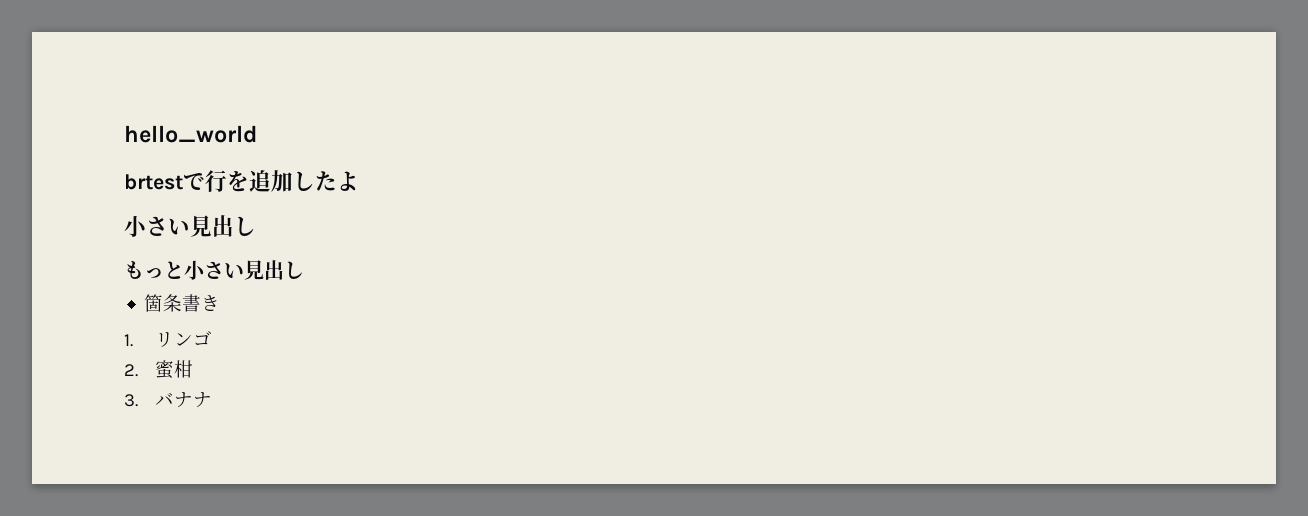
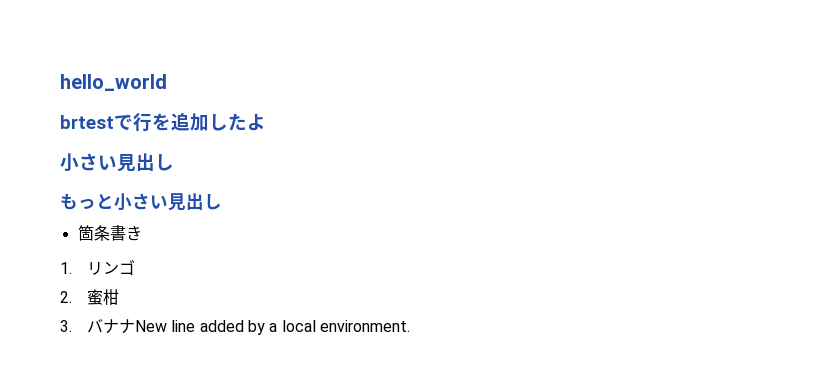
(212, 400) none -> [134,320,410,335] New line added by a local environment.

